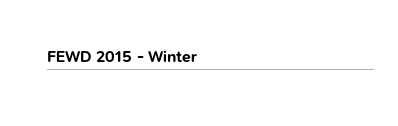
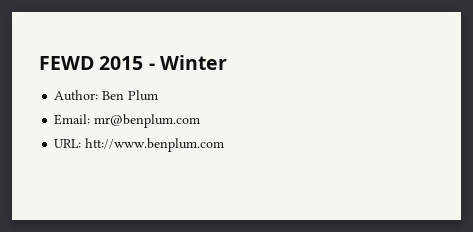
(197, 56) none -> [54,90,159,101] [54,114,201,128] [54,138,225,152] // Author: Ben Plum // Email: mr@benplum.com // URL: htt://www.benplum.com

